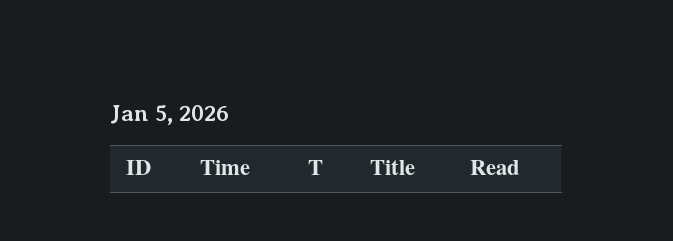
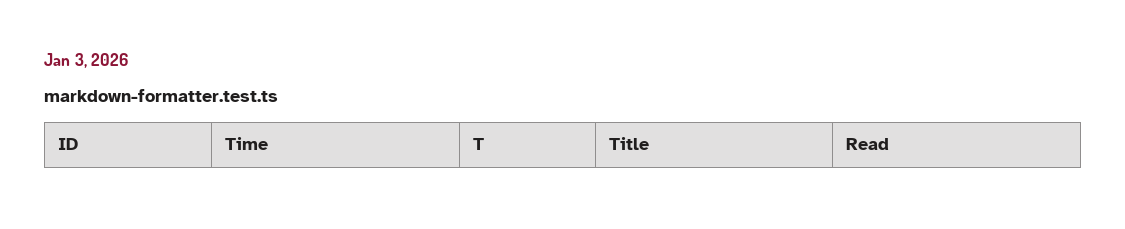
[155,105,174,125] 5, -> [74,53,87,68] 3,
(230, 113) none -> [44,89,278,102] // markdown-formatter.test.ts

